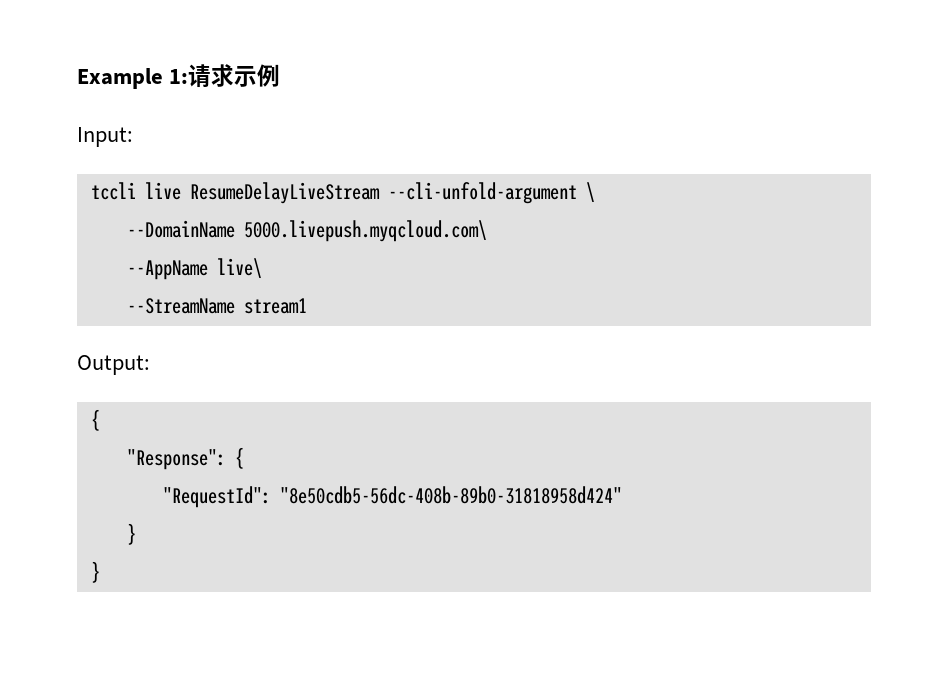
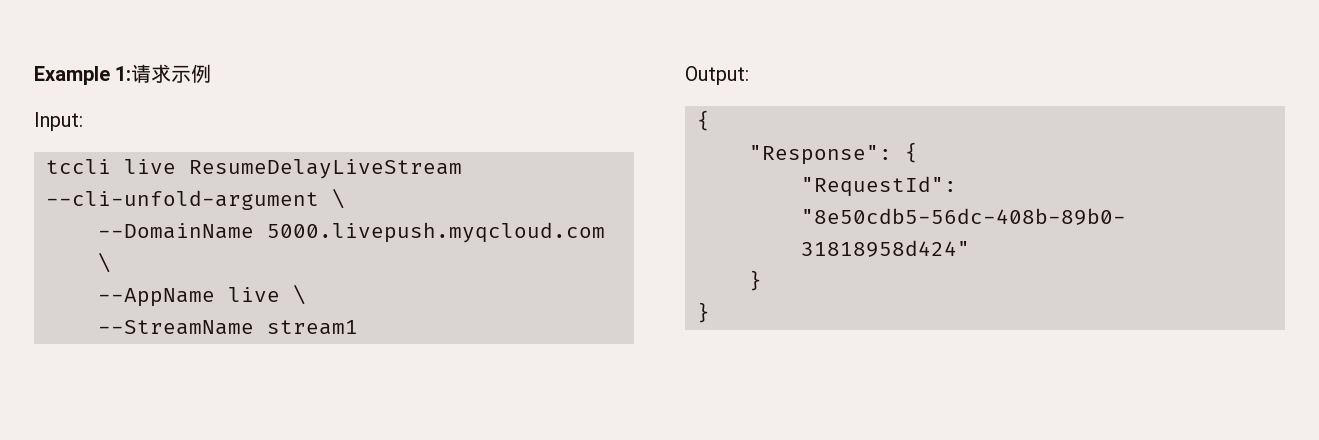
[243,220,487,242] 5000.livepush.myqcloud.com\ -> [267,222,605,243] [98,252,111,273] 5000.livepush.myqcloud.com \
[216,258,262,278] live\ -> [228,284,306,305] live \

